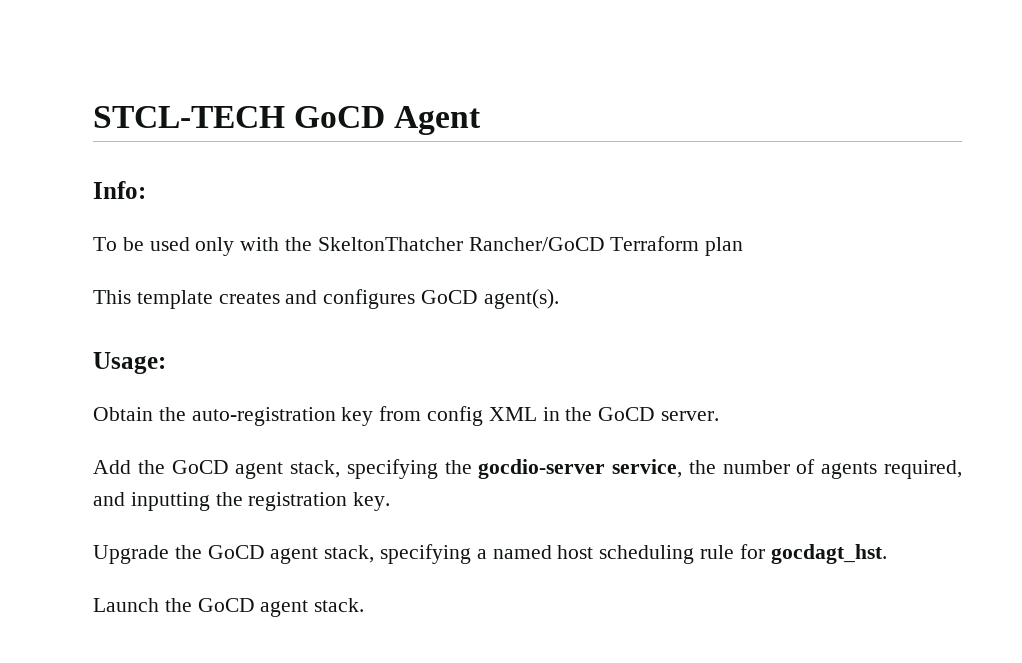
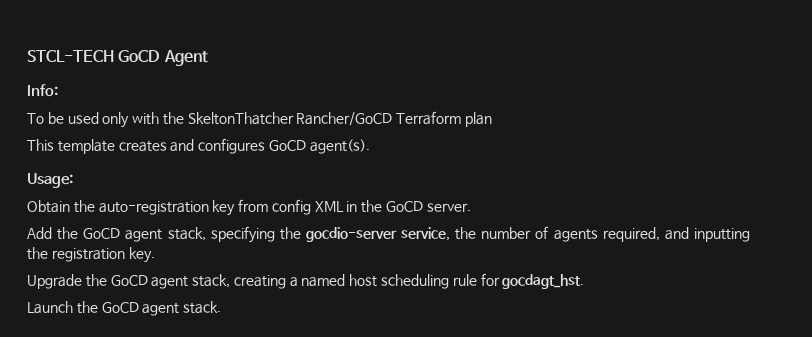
[380,544,472,564] specifying -> [233,275,286,289] creating

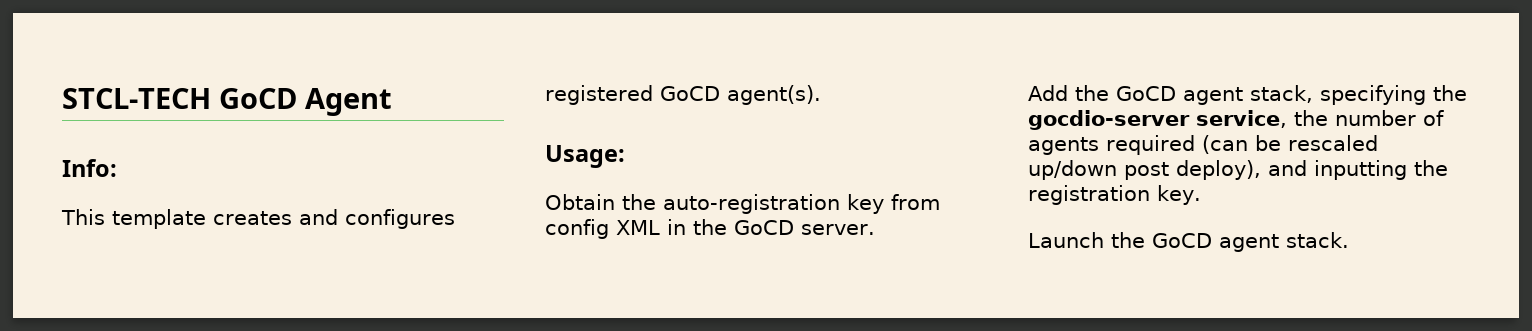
[27,111,492,128] // To be used only with the SkeltonThatcher Rancher/GoCD Terraform plan -> (117, 168) none
(266, 146) none -> [545,85,653,105] registered
[602,227,660,242] required, -> [1106,135,1378,155] [1028,160,1261,180] required (can be rescaled up/down post deploy),
[27,273,585,289] // Upgrade the GoCD agent stack, creating a named host scheduling rule for gocdagt_hst. -> (1201, 195) none

